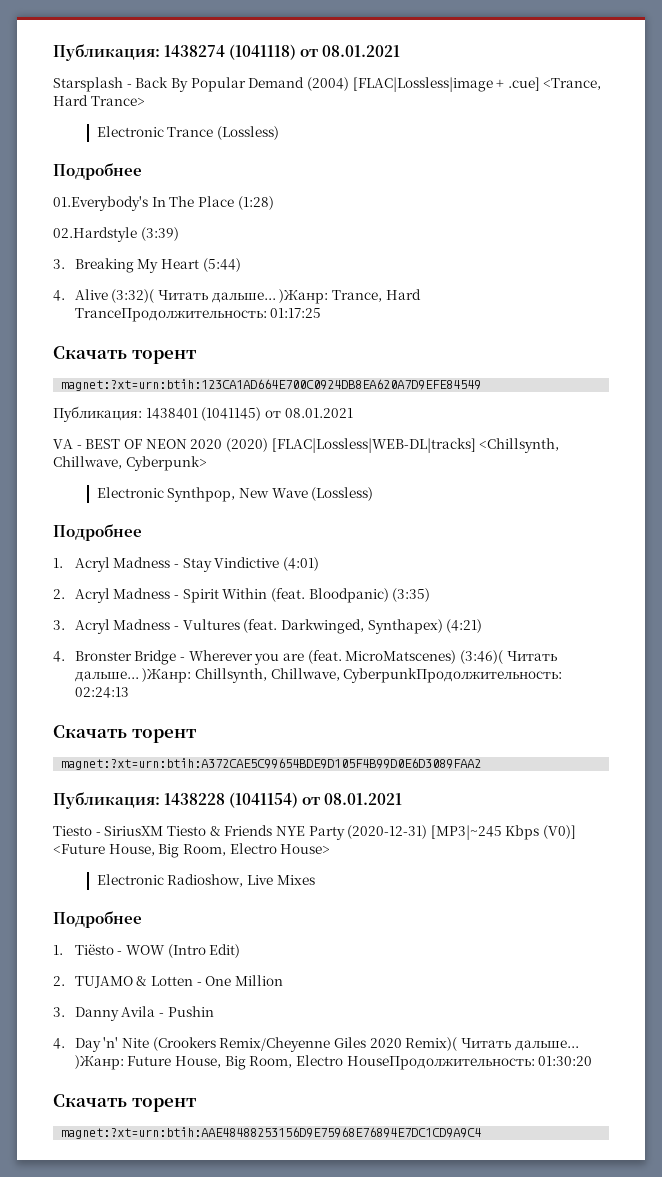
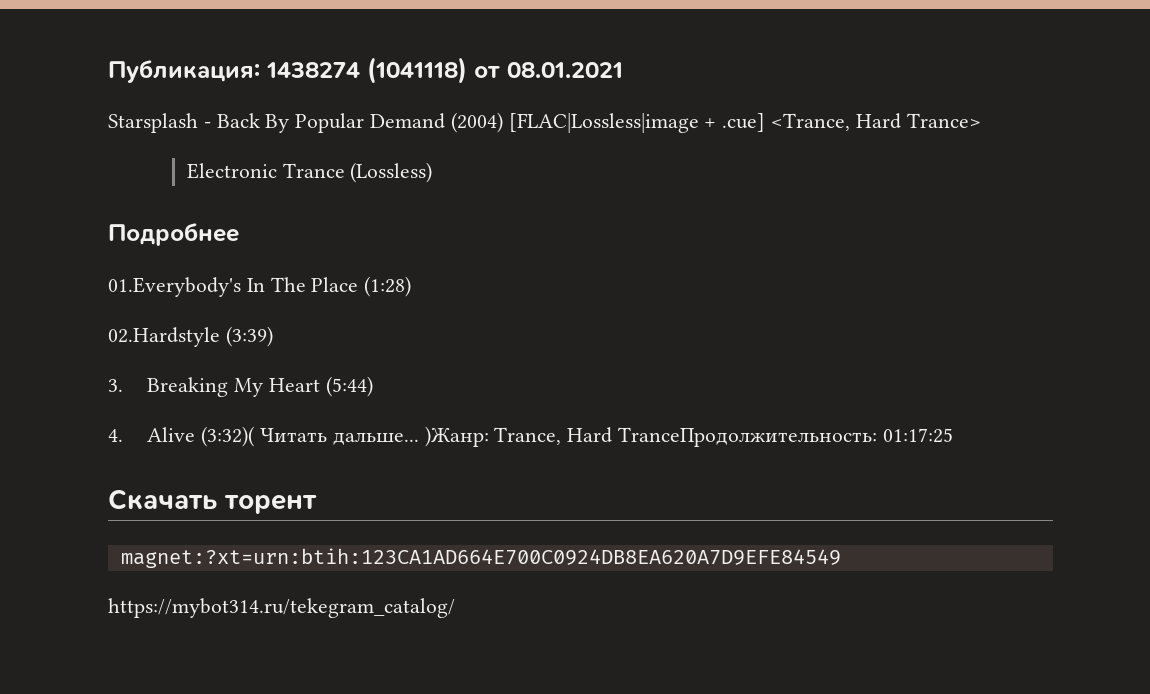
[53,406,353,422] [53,438,560,453] [53,456,207,471] [96,487,374,502] [53,524,142,541] [53,557,320,572] [53,588,431,603] [53,619,483,634] [53,650,557,665] [74,668,563,683] [74,687,129,698] [53,725,196,743] [61,758,482,770] [53,792,403,809] [53,825,577,840] [53,843,331,858] [96,874,315,887] [53,911,142,928] [53,944,241,958] [53,975,284,988] [53,1006,214,1021] [53,1037,579,1052] [74,1055,593,1070] [53,1094,196,1112] [61,1127,482,1139] Публикация: 1438401 (1041145) от 08.01.2021 // VA - BEST OF NEON 2020 (2020) [FLAC|Lossless|WEB-DL|tracks] <Chillsynth, Chillwave, Cyberpunk> // Electronic Synthpop, New Wave (Lossless) // Подробнее // 1. Acryl Madness - Stay Vindictive (4:01) // 2. Acryl Madness - Spirit Within (feat. Bloodpanic) (3:35) // 3. Acryl Madness - Vultures (feat. Darkwinged, Synthapex) (4:21) // 4. Bronster Bridge - Wherever you are (feat. MicroMatscenes) (3:46)( Читать дальше... )Жанр: Chillsynth, Chillwave, CyberpunkПродолжительность: 02:24:13 // Скачать торент // magnet:?xt=urn:btih:A372CAE5C99654BDE9D105F4B99D0E6D3089FAA2 // Публикация: 1438228 (1041154) от 08.01.2021 // Tiesto - SiriusXM Tiesto & Friends NYE Party (2020-12-31) [MP3|~245 Kbps (V0)] <Future House, Big Room, Electro House> // Electronic Radioshow, Live Mixes // Подробнее // 1. Tiësto - WOW (Intro Edit) // 2. TUJAMO & Lotten - One Million // 3. Danny Avila - Pushin // 4. Day 'n' Nite (Crookers Remix/Cheyenne Giles 2020 Remix)( Читать дальше... )Жанр: Future House, Big Room, Electro HouseПродолжительность: 01:30:20 // Скачать торент // magnet:?xt=urn:btih:AAE48488253156D9E75968E76894E7DC1CD9A9C4 -> [108,598,455,618] https://mybot314.ru/tekegram_catalog/

